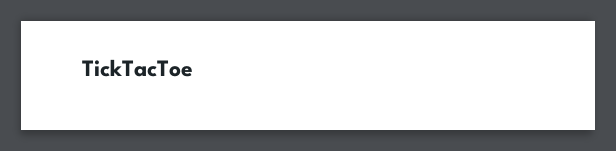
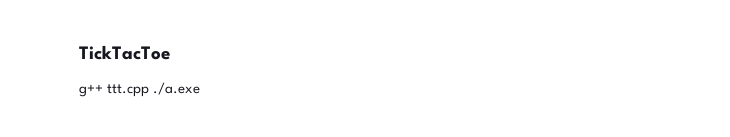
(193, 68) none -> [79,82,201,97] // g++ ttt.cpp ./a.exe

